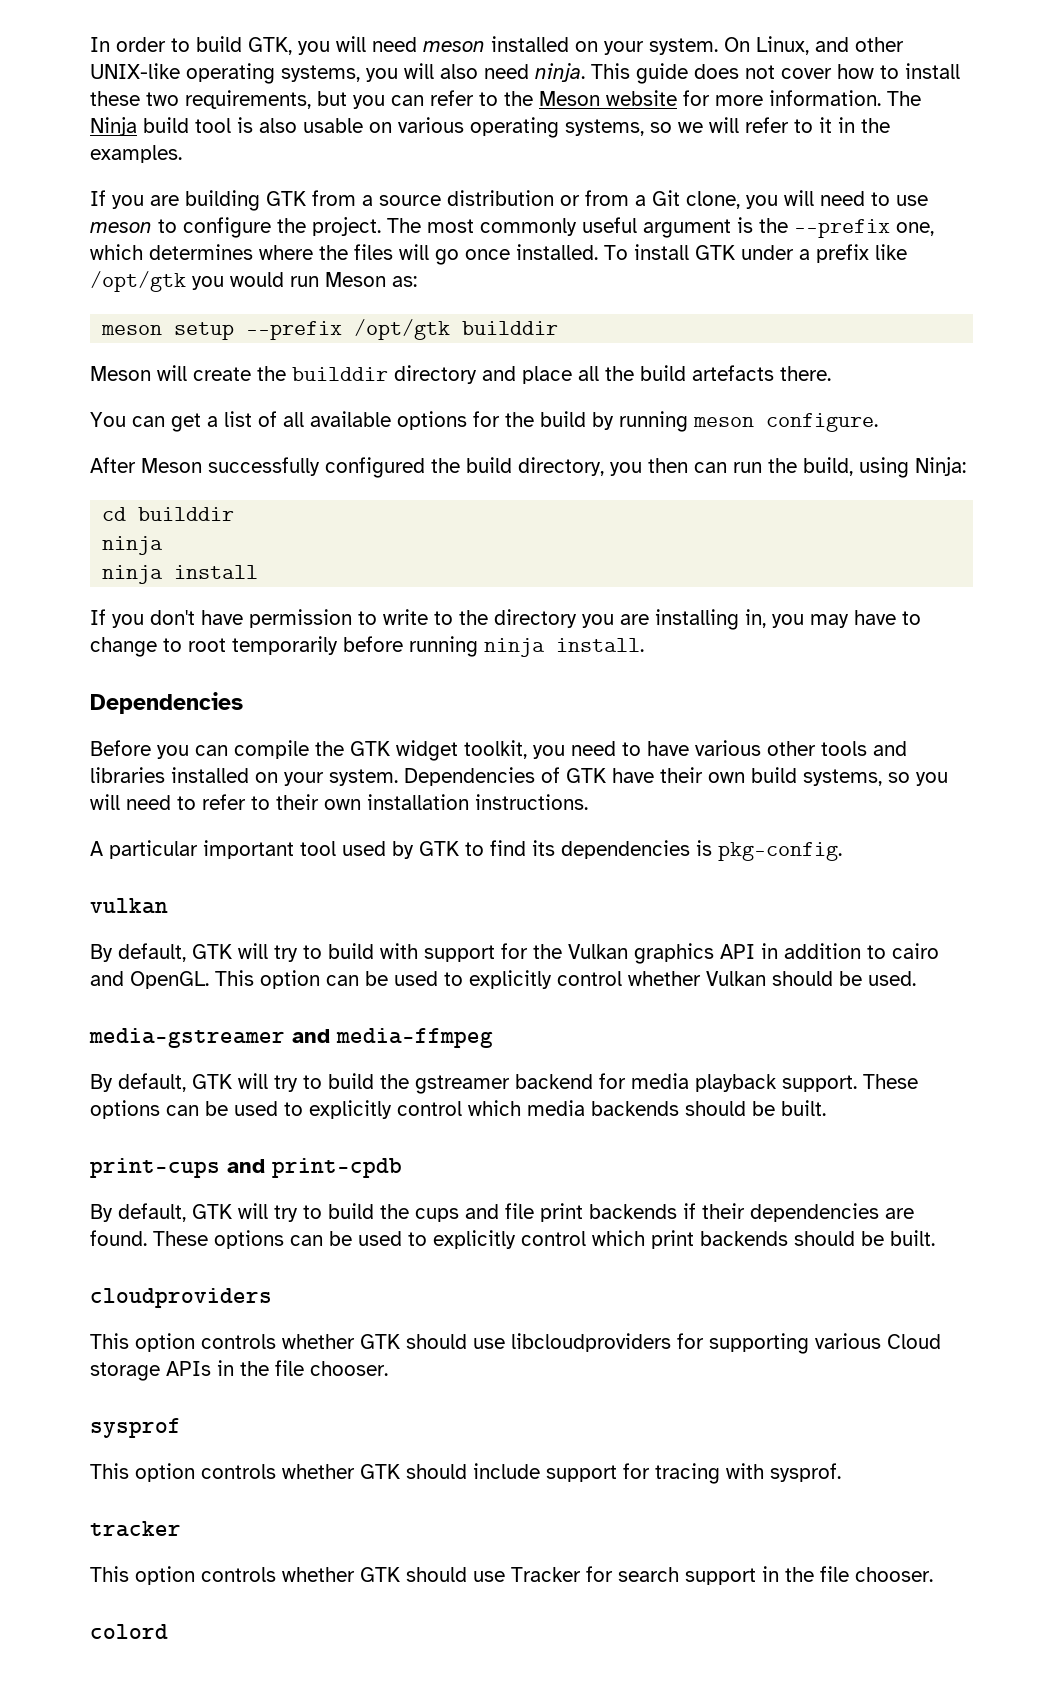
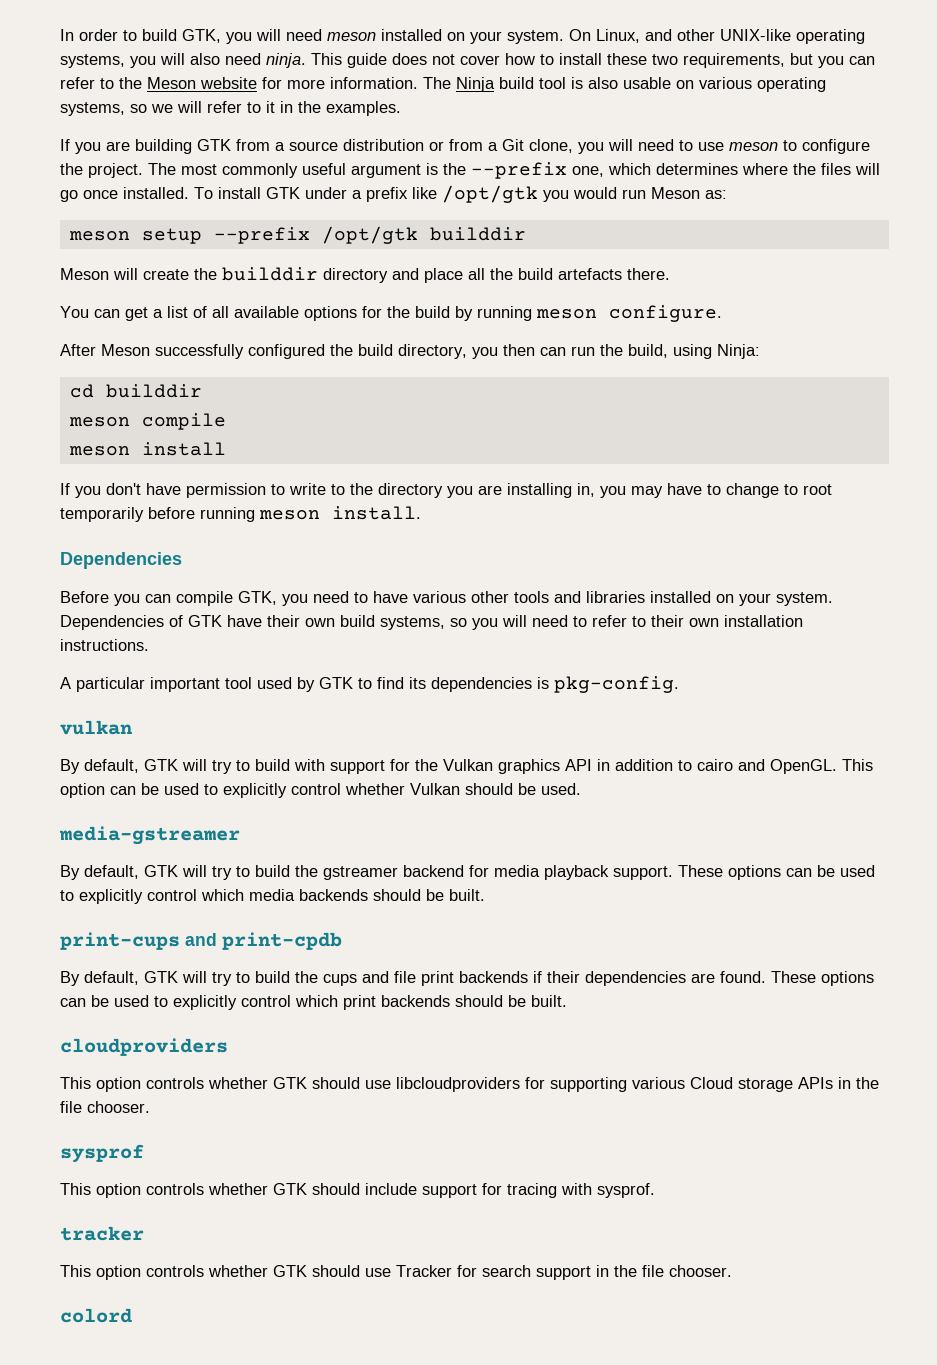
[102,536,164,555] [102,565,164,584] ninja // ninja -> [68,413,226,430] [68,446,130,456] meson compile // meson
[484,638,545,657] ninja -> [259,510,320,520] meson
[315,740,527,761] the GTK widget toolkit, -> [238,591,277,605] GTK,
[292,1028,493,1048] and media-ffmpeg -> (240, 835) none

